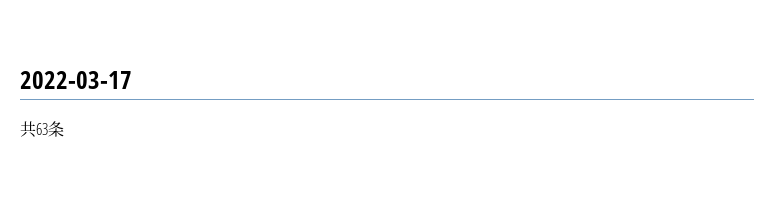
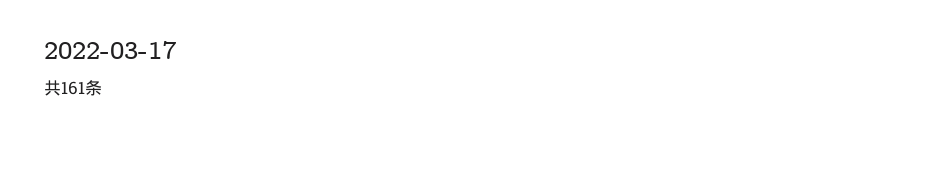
[36,123,48,135] 63 -> [61,81,85,95] 161

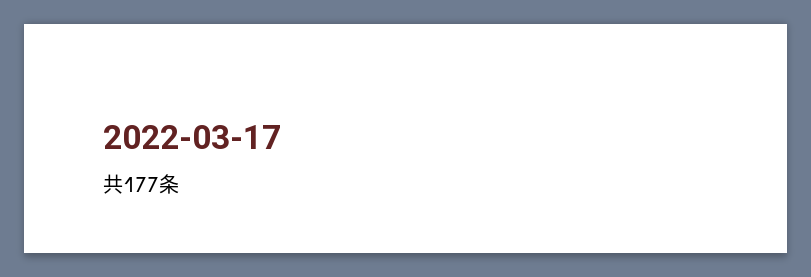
[61,81,85,95] 161 -> [123,177,159,192] 177

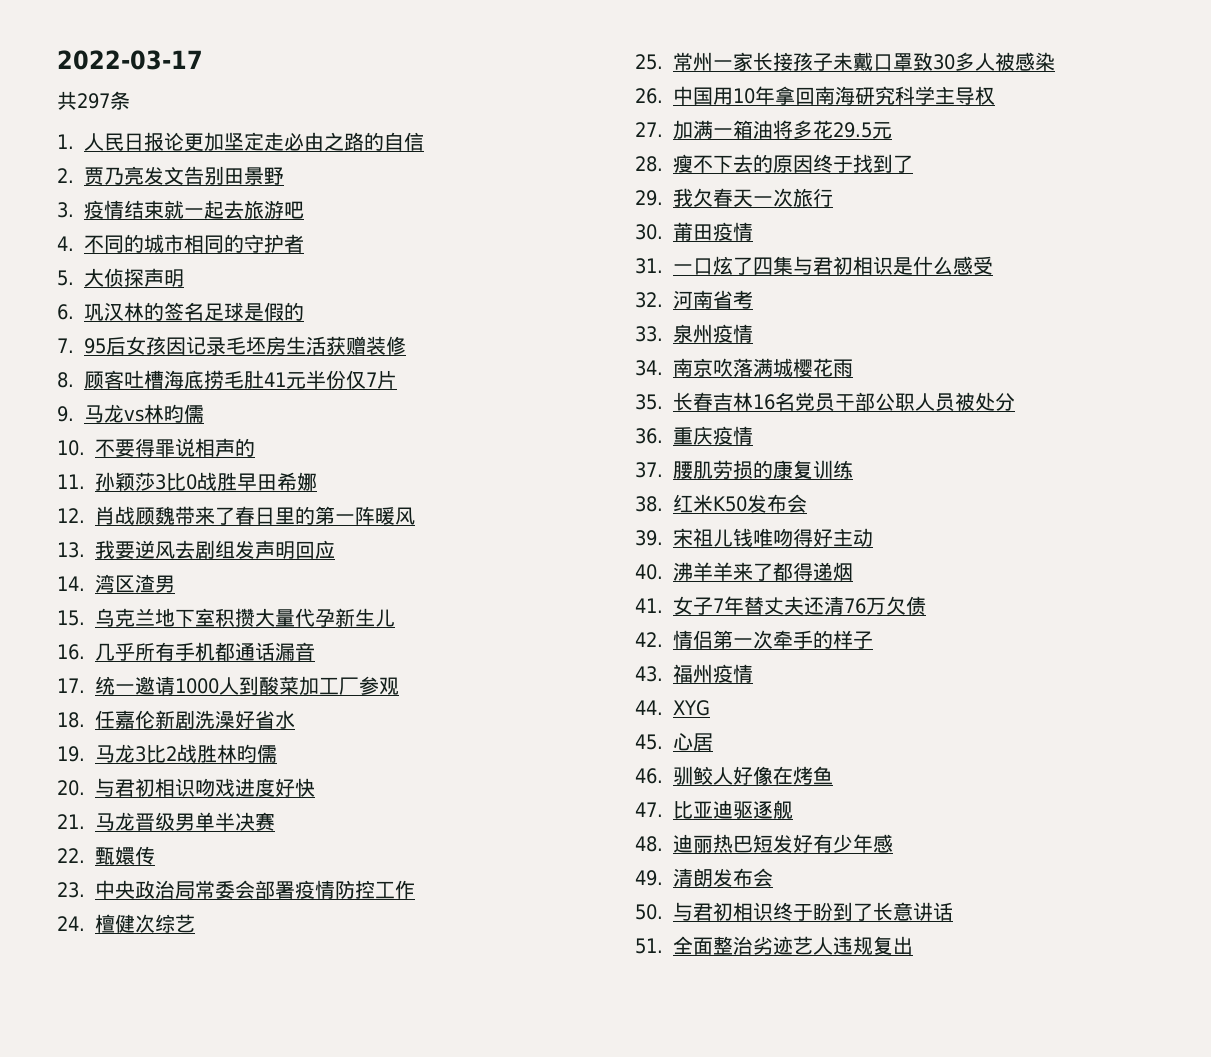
[123,177,159,192] 177 -> [77,93,110,109] 297
(179, 184) none -> [57,132,424,152] [57,166,284,186] [57,200,304,219] [57,234,304,253] [57,268,184,287] [57,302,304,321] [57,336,406,355] [57,370,397,389] [57,404,204,423] [57,438,255,457] [57,472,317,491] [57,506,415,525] [57,540,335,559] [57,574,175,593] [57,608,395,627] [57,642,315,661] [57,676,399,696] [57,710,295,729] [57,744,277,763] [57,778,315,797] [57,812,275,831] [57,846,155,865] [57,880,415,899] [57,914,195,933] [635,52,1055,72] [635,86,995,105] [635,120,892,140] [635,154,913,173] [635,188,833,207] [635,222,753,241] [635,256,993,275] [635,290,753,309] [635,324,753,344] [635,358,853,378] [635,392,1015,412] [635,426,753,445] [635,460,853,479] [635,494,807,513] [635,528,873,547] [635,562,853,581] [635,596,926,616] [635,630,873,649] [635,664,753,684] [635,700,710,716] [635,733,713,751] [635,766,833,785] [635,800,793,819] [635,834,893,853] [635,868,773,887] [635,902,953,921] [635,936,913,955] // 1.人民日报论更加坚定走必由之路的自信 // 2.贾乃亮发文告别田景野 // 3.疫情结束就一起去旅游吧 // 4.不同的城市相同的守护者 // 5.大侦探声明 // 6.巩汉林的签名足球是假的 // 7. 95后女孩因记录毛坯房生活获赠装修 // 8.顾客吐槽海底捞毛肚41元半份仅7片 // 9.马龙vs林昀儒 // 10.不要得罪说相声的 // 11.孙颖莎3比0战胜早田希娜 // 12.肖战顾魏带来了春日里的第一阵暖风 // 13.我要逆风去剧组发声明回应 // 14.湾区渣男 // 15.乌克兰地下室积攒大量代孕新生儿 // 16.几乎所有手机都通话漏音 // 17.统一邀请1000人到酸菜加工厂参观 // 18.任嘉伦新剧洗澡好省水 // 19.马龙3比2战胜林昀儒 // 20.与君初相识吻戏进度好快 // 21.马龙晋级男单半决赛 // 22.甄嬛传 // 23.中央政治局常委会部署疫情防控工作 // 24.檀健次综艺 // 25.常州一家长接孩子未戴口罩致30多人被感染 // 26.中国用10年拿回南海研究科学主导权 // 27.加满一箱油将多花29.5元 // 28.瘦不下去的原因终于找到了 // 29.我欠春天一次旅行 // 30.莆田疫情 // 31.一口炫了四集与君初相识是什么感受 // 32.河南省考 // 33.泉州疫情 // 34.南京吹落满城樱花雨 // 35.长春吉林16名党员干部公职人员被处分 // 36.重庆疫情 // 37.腰肌劳损的康复训练 // 38.红米K50发布会 // 39.宋祖儿钱唯吻得好主动 // 40.沸羊羊来了都得递烟 // 41.女子7年替丈夫还清76万欠债 // 42.情侣第一次牵手的样子 // 43.福州疫情 // 44. XYG // 45.心居 // 46.驯鲛人好像在烤鱼 // 47.比亚迪驱逐舰 // 48.迪丽热巴短发好有少年感 // 49.清朗发布会 // 50.与君初相识终于盼到了长意讲话 // 51.全面整治劣迹艺人违规复出

